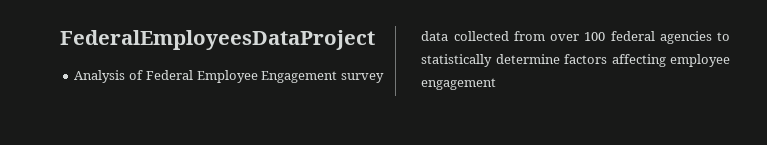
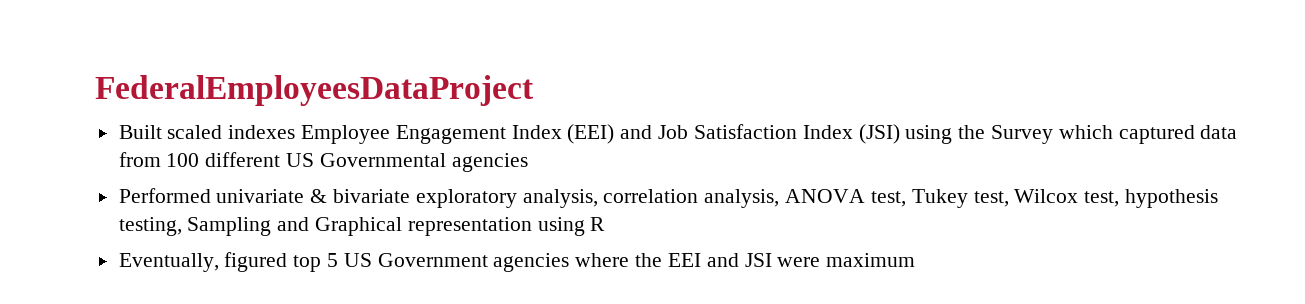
[74,70,384,83] [421,31,730,44] [421,54,730,67] [421,78,497,90] Analysis of Federal Employee Engagement survey data collected from over 100 federal agencies to statistically determine factors affecting employee engagement -> [118,124,1238,144] [118,152,528,172] [118,188,1218,208] [118,217,606,236] [118,252,916,272] Built scaled indexes Employee Engagement Index (EEI) and Job Satisfaction Index (JSI) using the Survey which captured data from 100 different US Governmental agencies // Performed univariate & bivariate exploratory analysis, correlation analysis, ANOVA test, Tukey test, Wilcox test, hypothesis testing, Sampling and Graphical representation using R // Eventually, figured top 5 US Government agencies where the EEI and JSI were maximum

